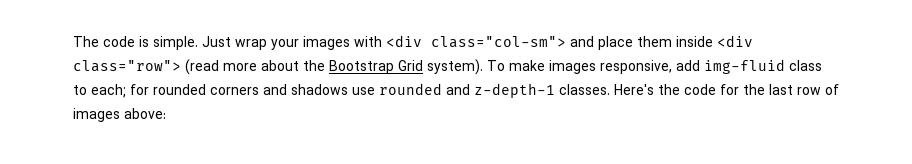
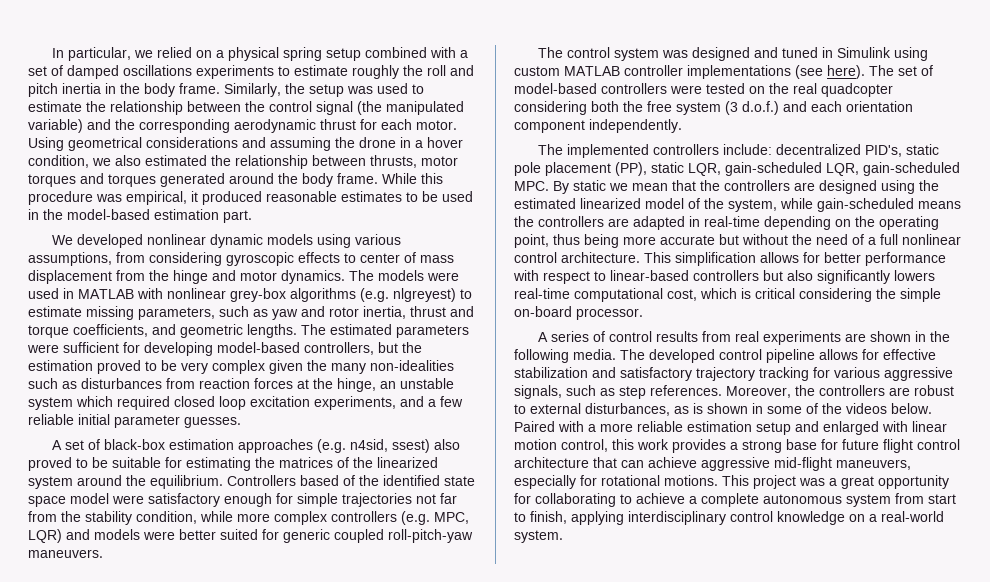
[73,35,753,50] [73,59,822,75] [73,83,839,98] [73,108,166,122] The code is simple. Just wrap your images with <div class="col-sm"> and place them inside <div class="row"> (read more about the Bootstrap Grid system). To make images responsive, add img-fluid class to each; for rounded corners and shadows use rounded and z-depth-1 classes. Here's the code for the last row of images above: -> [51,47,468,61] [28,65,474,79] [28,83,424,97] [28,101,464,115] [28,119,457,133] [28,137,463,151] [28,155,458,169] [28,173,443,187] [28,191,473,205] [28,209,252,223] [51,234,401,248] [28,252,454,266] [28,270,459,284] [28,288,472,302] [28,306,474,320] [28,324,469,338] [27,342,422,356] [28,360,454,374] [28,378,454,392] [28,396,463,410] [28,414,241,428] [51,439,460,453] [28,457,438,471] [28,475,475,489] [28,493,457,507] [28,511,469,525] [28,529,473,543] [28,549,103,558] [537,47,928,61] [514,65,933,79] [514,83,893,97] [514,101,913,115] [514,119,682,133] [537,144,939,158] [514,162,960,176] [514,180,939,194] [514,198,961,212] [514,216,939,230] [514,234,961,248] [514,252,946,266] [513,270,935,284] [514,288,941,302] [514,306,643,320] [537,331,950,345] [514,349,936,363] [514,367,953,381] [514,385,954,399] [514,403,932,416] [514,421,947,435] [514,439,960,453] [514,457,911,471] [514,475,949,489] [514,493,956,507] [514,511,944,525] [514,530,563,543] In particular, we relied on a physical spring setup combined with a set of damped oscillations experiments to estimate roughly the roll and pitch inertia in the body frame. Similarly, the setup was used to estimate the relationship between the control signal (the manipulated variable) and the corresponding aerodynamic thrust for each motor. Using geometrical considerations and assuming the drone in a hover condition, we also estimated the relationship between thrusts, motor torques and torques generated around the body frame. While this procedure was empirical, it produced reasonable estimates to be used in the model-based estimation part. // We developed nonlinear dynamic models using various assumptions, from considering gyroscopic effects to center of mass displacement from the hinge and motor dynamics. The models were used in MATLAB with nonlinear grey-box algorithms (e.g. nlgreyest) to estimate missing parameters, such as yaw and rotor inertia, thrust and torque coefficients, and geometric lengths. The estimated parameters were sufficient for developing model-based controllers, but the estimation proved to be very complex given the many non-idealities such as disturbances from reaction forces at the hinge, an unstable system which required closed loop excitation experiments, and a few reliable initial parameter guesses. // A set of black-box estimation approaches (e.g. n4sid, ssest) also proved to be suitable for estimating the matrices of the linearized system around the equilibrium. Controllers based of the identified state space model were satisfactory enough for simple trajectories not far from the stability condition, while more complex controllers (e.g. MPC, LQR) and models were better suited for generic coupled roll-pitch-yaw maneuvers. // The control system was designed and tuned in Simulink using custom MATLAB controller implementations (see here). The set of model-based controllers were tested on the real quadcopter considering both the free system (3 d.o.f.) and each orientation component independently. // The implemented controllers include: decentralized PID's, static pole placement (PP), static LQR, gain-scheduled LQR, gain-scheduled MPC. By static we mean that the controllers are designed using the estimated linearized model of the system, while gain-scheduled means the controllers are adapted in real-time depending on the operating point, thus being more accurate but without the need of a full nonlinear control architecture. This simplification allows for better performance with respect to linear-based controllers but also significantly lowers real-time computational cost, which is critical considering the simple on-board processor. // A series of control results from real experiments are shown in the following media. The developed control pipeline allows for effective stabilization and satisfactory trajectory tracking for various aggressive signals, such as step references. Moreover, the controllers are robust to external disturbances, as is shown in some of the videos below. Paired with a more reliable estimation setup and enlarged with linear motion control, this work provides a strong base for future flight control architecture that can achieve aggressive mid-flight maneuvers, especially for rotational motions. This project was a great opportunity for collaborating to achieve a complete autonomous system from start to finish, applying interdisciplinary control knowledge on a real-world system.

